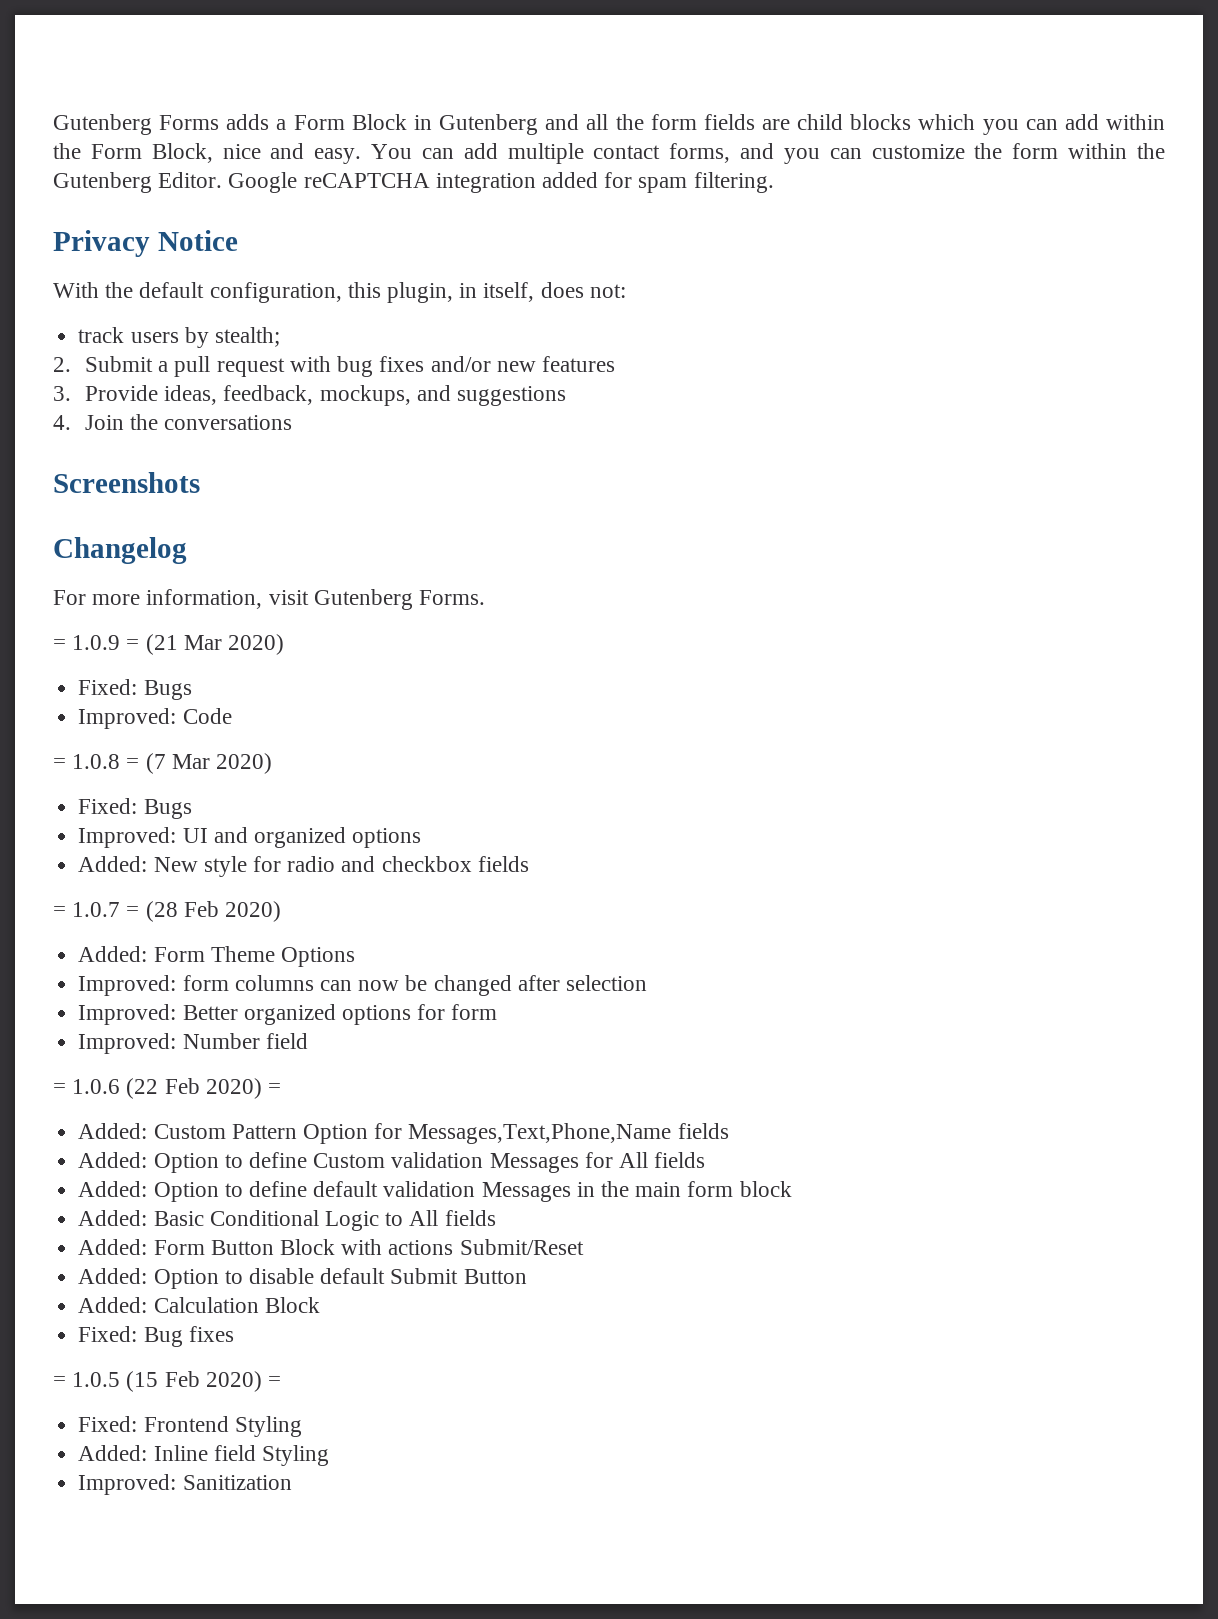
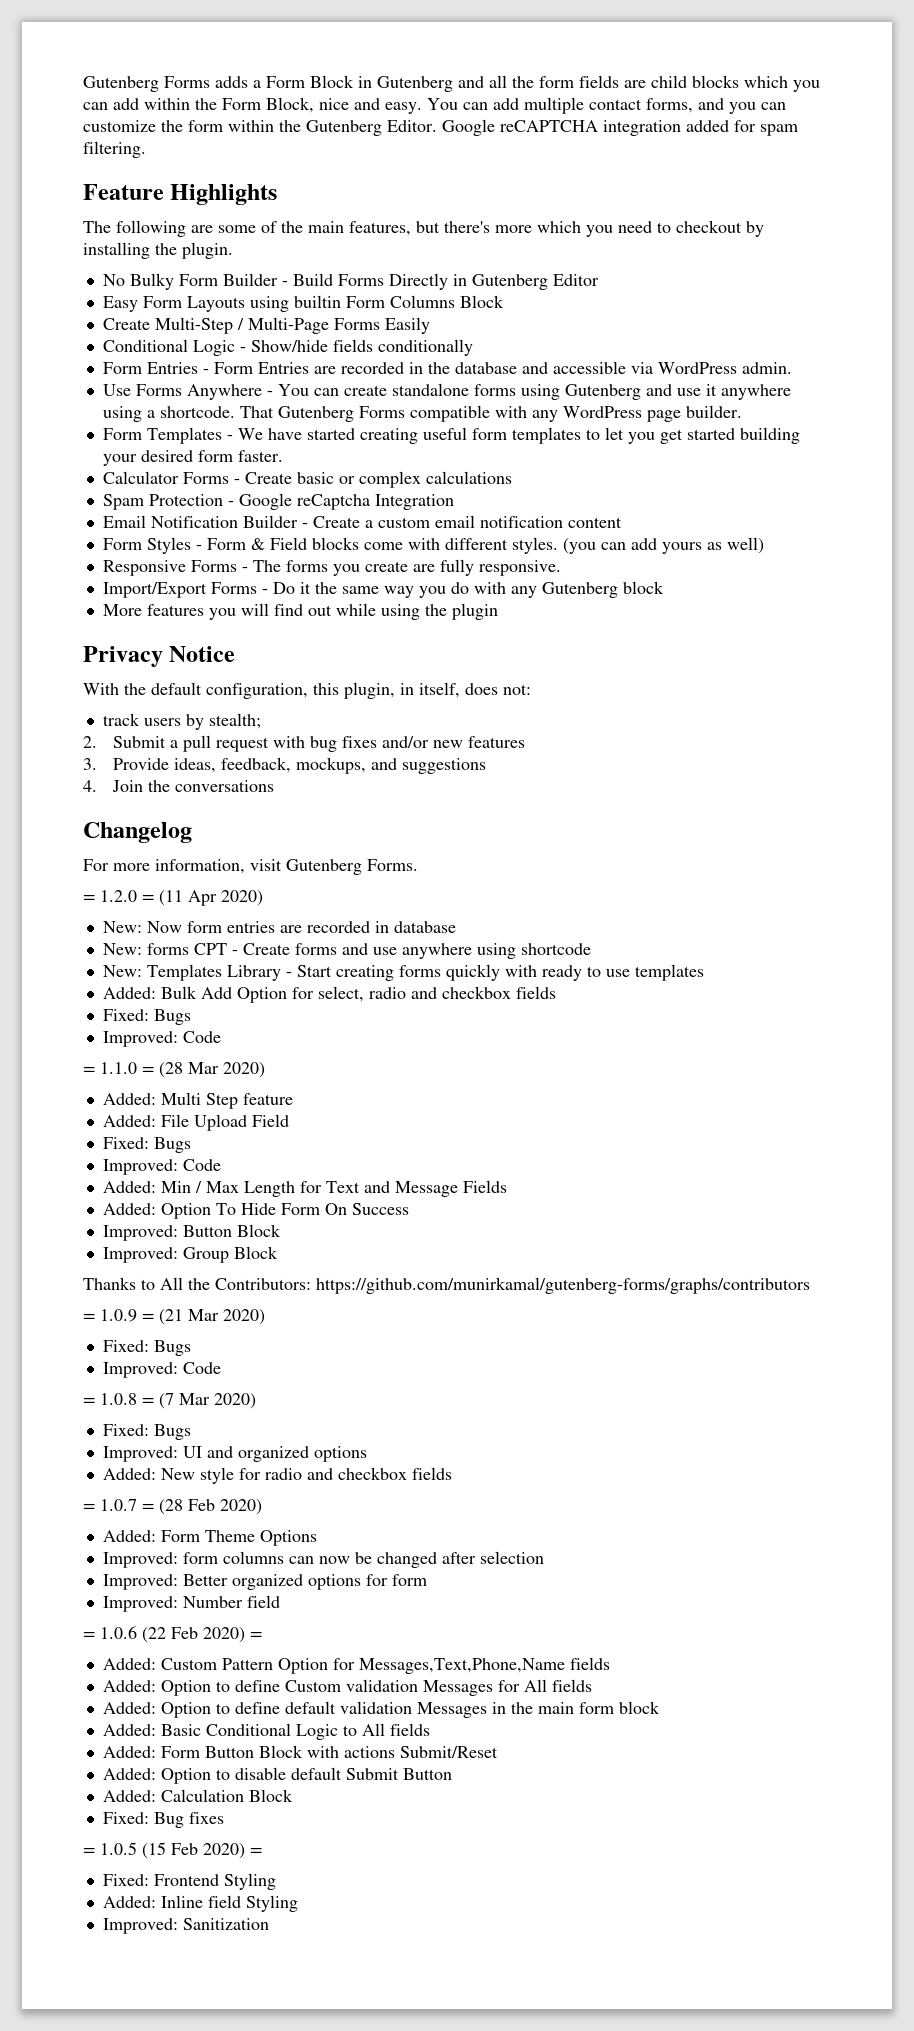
(774, 182) none -> [83,184,278,205] [83,220,764,237] [83,242,233,259] [102,273,599,290] [102,295,504,312] [102,317,430,334] [102,339,473,356] [102,361,792,374] [102,383,791,400] [102,405,742,422] [102,427,800,444] [102,450,283,466] [102,471,512,488] [102,493,454,510] [102,515,622,528] [102,537,764,554] [102,559,561,576] [102,581,664,598] [102,603,498,620] // Feature Highlights // The following are some of the main features, but there's more which you need to checkout by installing the plugin. // No Bulky Form Builder - Build Forms Directly in Gutenberg Editor // Easy Form Layouts using builtin Form Columns Block // Create Multi-Step / Multi-Page Forms Easily // Conditional Logic - Show/hide fields conditionally // Form Entries - Form Entries are recorded in the database and accessible via WordPress admin. // Use Forms Anywhere - You can create standalone forms using Gutenberg and use it anywhere using a shortcode. That Gutenberg Forms compatible with any WordPress page builder. // Form Templates - We have started creating useful form templates to let you get started building your desired form faster. // Calculator Forms - Create basic or complex calculations // Spam Protection - Google reCaptcha Integration // Email Notification Builder - Create a custom email notification content // Form Styles - Form & Field blocks come with different styles. (you can add yours as well) // Responsive Forms - The forms you create are fully responsive. // Import/Export Forms - Do it the same way you do with any Gutenberg block // More features you will find out while using the plugin
[53,472,200,493] // Screenshots -> (275, 786) none
(486, 597) none -> [83,890,263,906] [102,921,456,933] [102,943,591,959] [102,964,704,981] [102,986,556,1003] [102,1009,191,1025] [102,1031,221,1047] [83,1062,265,1078] [102,1092,293,1109] [102,1114,289,1131] [102,1137,191,1153] [102,1159,221,1175] [102,1180,507,1197] [102,1203,409,1219] [102,1224,281,1241] [102,1246,278,1263] [83,1277,810,1294] // = 1.2.0 = (11 Apr 2020) // New: Now form entries are recorded in database // New: forms CPT - Create forms and use anywhere using shortcode // New: Templates Library - Start creating forms quickly with ready to use templates // Added: Bulk Add Option for select, radio and checkbox fields // Fixed: Bugs // Improved: Code // = 1.1.0 = (28 Mar 2020) // Added: Multi Step feature // Added: File Upload Field // Fixed: Bugs // Improved: Code // Added: Min / Max Length for Text and Message Fields // Added: Option To Hide Form On Success // Improved: Button Block // Improved: Group Block // Thanks to All the Contributors: https://github.com/munirkamal/gutenberg-forms/graphs/contributors

